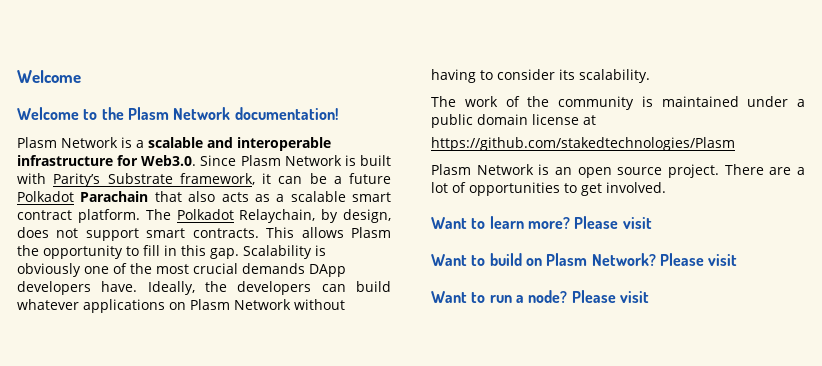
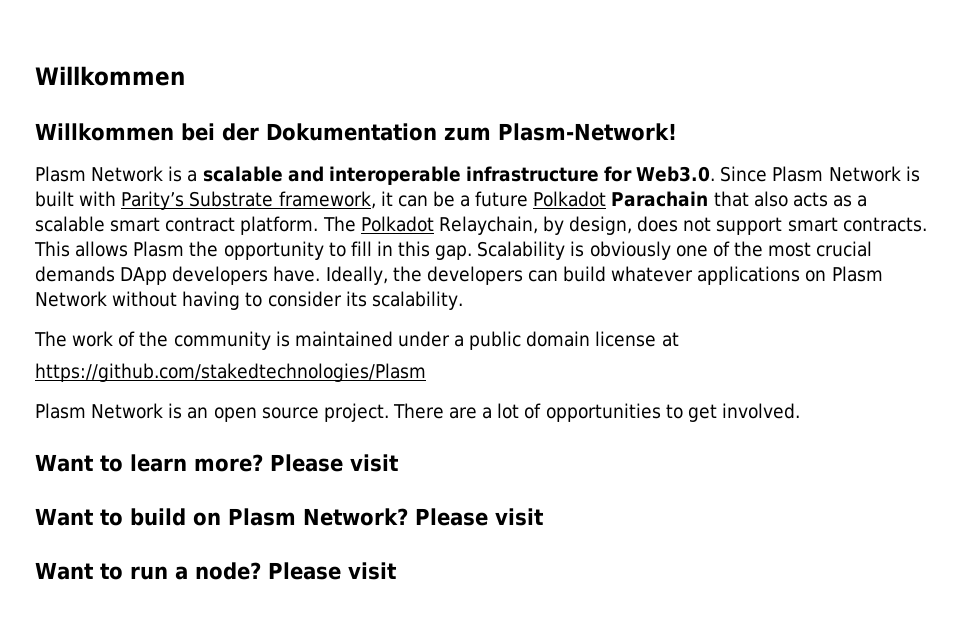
[17,70,81,83] [17,107,339,120] Welcome // Welcome to the Plasm Network documentation! -> [35,66,185,86] [35,123,677,141] Willkommen // Willkommen bei der Dokumentation zum Plasm-Network!

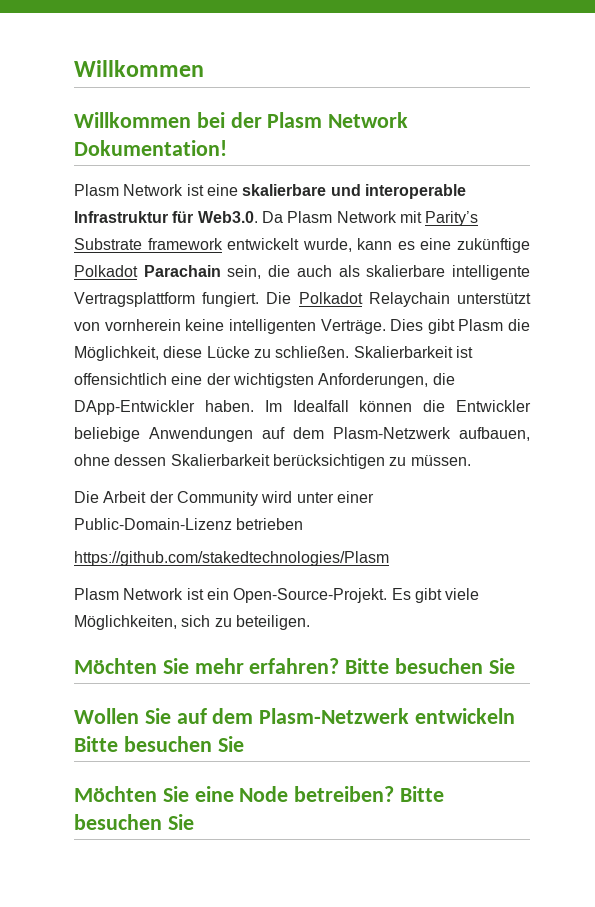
[265,123,677,141] [35,166,920,185] [35,191,868,210] [35,216,927,235] [34,241,873,260] [35,266,883,285] [35,291,463,310] [34,331,679,350] [35,363,426,382] [35,403,800,422] [35,454,399,472] [35,508,544,526] [35,562,397,580] Dokumentation zum Plasm-Network! // Plasm Network is a scalable and interoperable infrastructure for Web3.0. Since Plasm Network is built with Parity’s Substrate framework, it can be a future Polkadot Parachain that also acts as a scalable smart contract platform. The Polkadot Relaychain, by design, does not support smart contracts. This allows Plasm the opportunity to fill in this gap. Scalability is obviously one of the most crucial demands DApp developers have. Ideally, the developers can build whatever applications on Plasm Network without having to consider its scalability. // The work of the community is maintained under a public domain license at // https://github.com/stakedtechnologies/Plasm // Plasm Network is an open source project. There are a lot of opportunities to get involved. // Want to learn more? Please visit // Want to build on Plasm Network? Please visit // Want to run a node? Please visit -> [267,112,409,128] [74,140,227,156] [74,184,466,199] [74,211,479,226] [74,238,530,253] [74,265,530,280] [74,292,531,307] [74,319,530,334] [74,346,473,361] [74,373,455,388] [74,400,531,415] [74,427,530,442] [74,454,471,469] [74,491,374,506] [74,518,304,530] [74,551,389,566] [74,588,480,603] [74,615,310,630] [74,658,515,674] [74,708,516,724] [74,736,244,752] [74,786,445,802] [74,814,194,830] Plasm Network Dokumentation! // Plasm Network ist eine skalierbare und interoperable Infrastruktur für Web3.0. Da Plasm Network mit Parity’s Substrate framework entwickelt wurde, kann es eine zukünftige Polkadot Parachain sein, die auch als skalierbare intelligente Vertragsplattform fungiert. Die Polkadot Relaychain unterstützt von vornherein keine intelligenten Verträge. Dies gibt Plasm die Möglichkeit, diese Lücke zu schließen. Skalierbarkeit ist offensichtlich eine der wichtigsten Anforderungen, die DApp-Entwickler haben. Im Idealfall können die Entwickler beliebige Anwendungen auf dem Plasm-Netzwerk aufbauen, ohne dessen Skalierbarkeit berücksichtigen zu müssen. // Die Arbeit der Community wird unter einer Public-Domain-Lizenz betrieben // https://github.com/stakedtechnologies/Plasm // Plasm Network ist ein Open-Source-Projekt. Es gibt viele Möglichkeiten, sich zu beteiligen. // Möchten Sie mehr erfahren? Bitte besuchen Sie // Wollen Sie auf dem Plasm-Netzwerk entwickeln Bitte besuchen Sie // Möchten Sie eine Node betreiben? Bitte besuchen Sie

